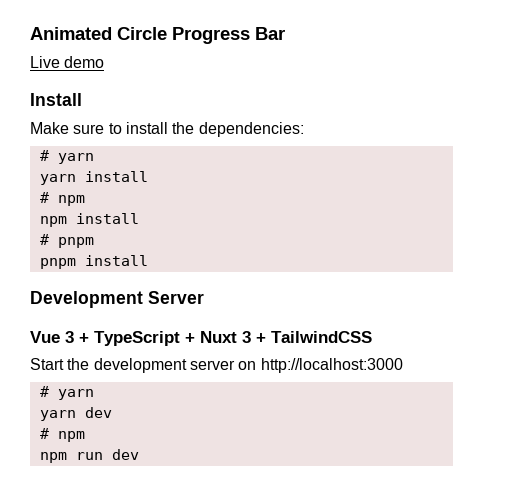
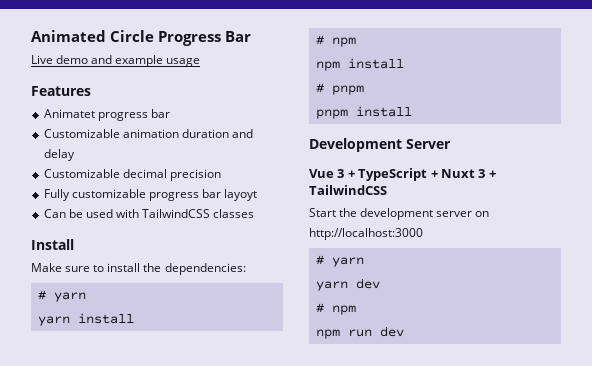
(105, 62) none -> [91,55,201,67] [31,86,91,96] [43,109,170,121] [43,129,253,138] [43,149,75,161] [43,169,221,181] [43,189,258,201] [43,209,255,218] and example usage // Features // Animatet progress bar // Customizable animation duration and delay // Customizable decimal precision // Fully customizable progress bar layoyt // Can be used with TailwindCSS classes

